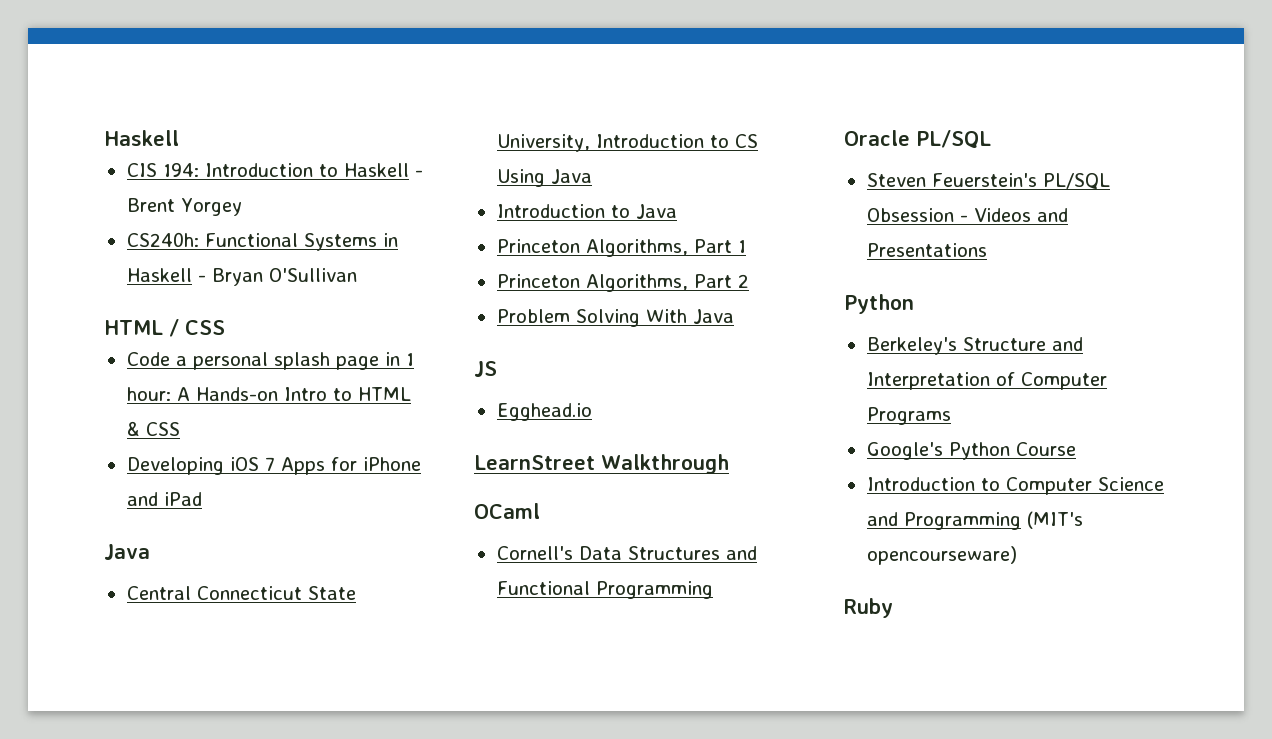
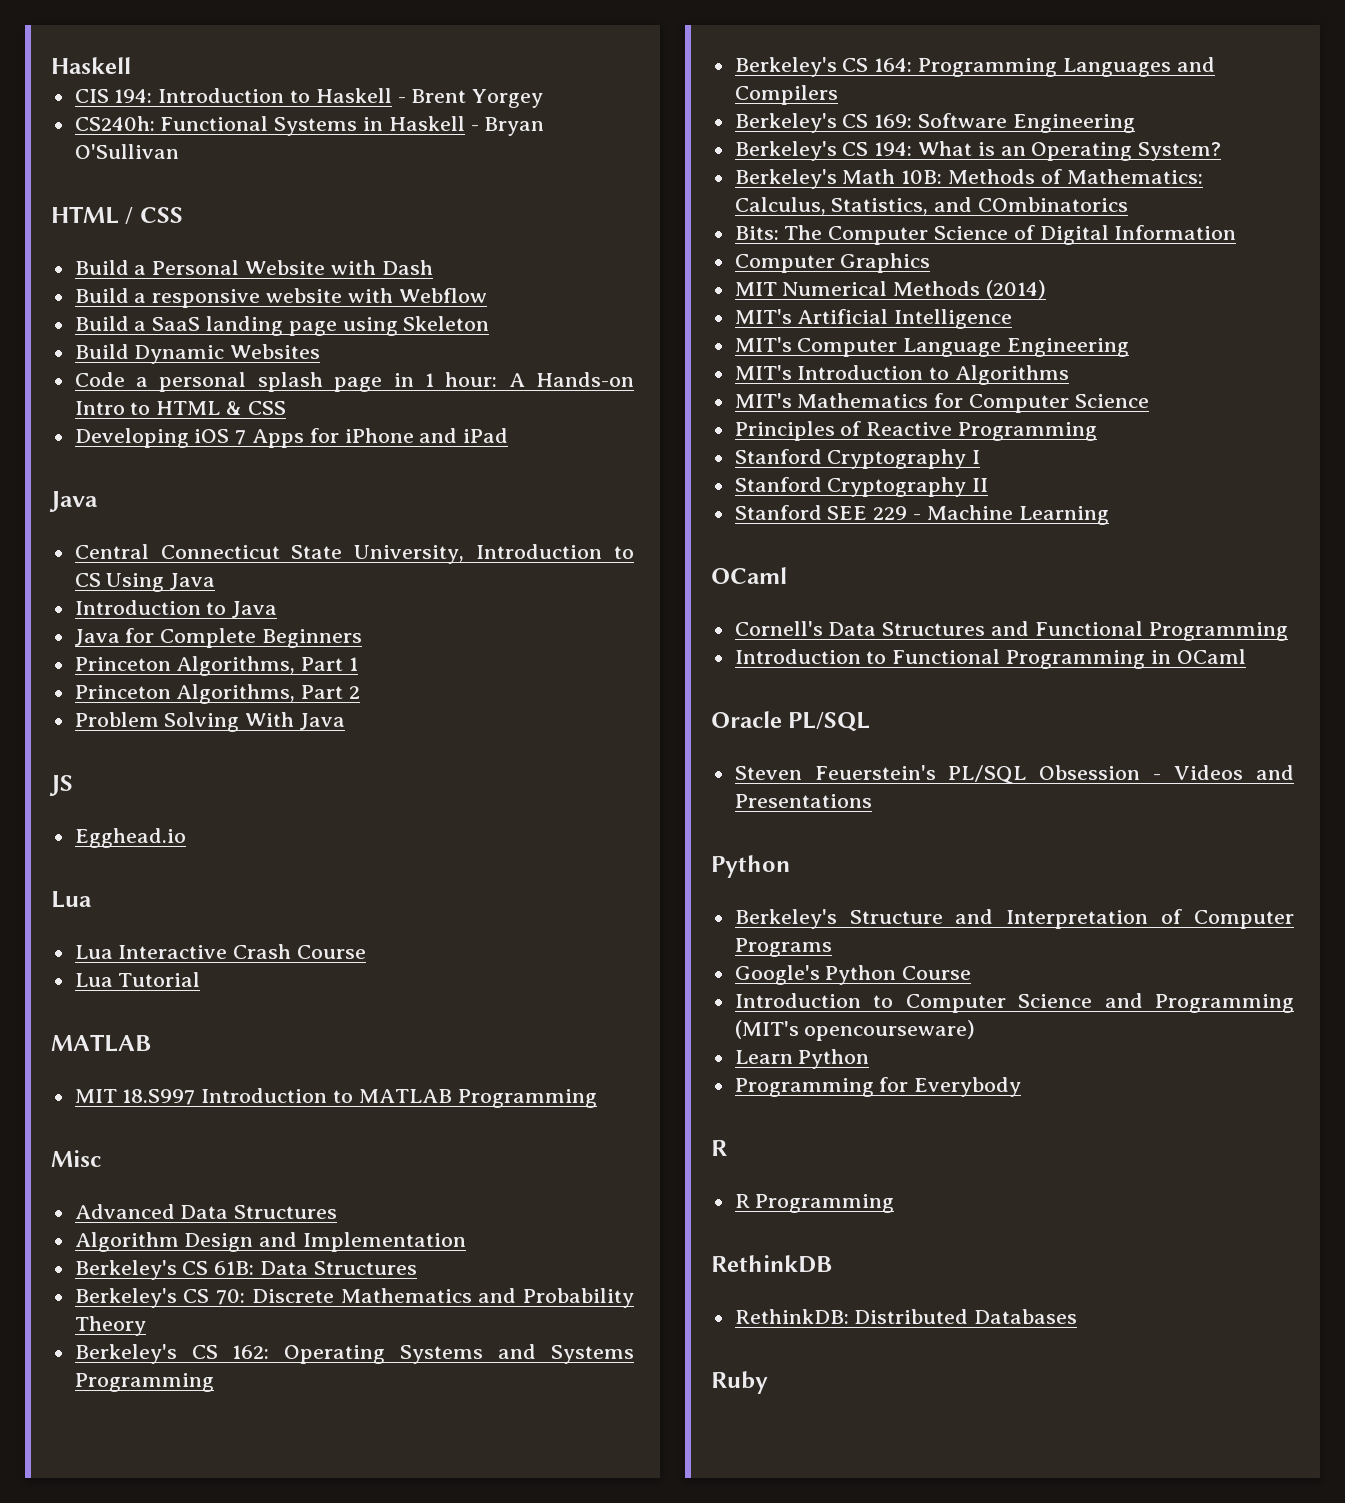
(225, 327) none -> [74,260,433,275] [74,288,487,308] [74,316,490,336] [74,344,321,364] // Build a Personal Website with Dash // Build a responsive website with Webflow // Build a SaaS landing page using Skeleton // Build Dynamic Websites
(677, 211) none -> [74,628,363,648] // Java for Complete Beginners
[474,454,729,474] LearnStreet Walkthrough -> [51,891,92,908] [74,944,367,959] [74,972,201,987] [51,1034,151,1052] [74,1088,597,1108] [51,1150,101,1167] [74,1204,338,1219] [74,1232,467,1252] [74,1260,417,1280] [74,1288,634,1308] [74,1316,146,1336] [74,1344,634,1364] [74,1373,214,1392] [734,57,1215,77] [734,85,838,105] [734,113,1135,133] [734,141,1222,161] [734,169,1203,189] [734,197,1129,215] [734,225,1237,245] [734,253,931,273] [734,280,1047,299] [734,309,1013,329] [734,337,1130,357] [734,365,1070,385] [734,393,1149,413] [734,421,1098,441] [734,449,981,469] [734,477,989,497] [734,505,1109,525] Lua // Lua Interactive Crash Course // Lua Tutorial // MATLAB // MIT 18.S997 Introduction to MATLAB Programming // Misc // Advanced Data Structures // Algorithm Design and Implementation // Berkeley's CS 61B: Data Structures // Berkeley's CS 70: Discrete Mathematics and Probability Theory // Berkeley's CS 162: Operating Systems and Systems Programming // Berkeley's CS 164: Programming Languages and Compilers // Berkeley's CS 169: Software Engineering // Berkeley's CS 194: What is an Operating System? // Berkeley's Math 10B: Methods of Mathematics: Calculus, Statistics, and COmbinatorics // Bits: The Computer Science of Digital Information // Computer Graphics // MIT Numerical Methods (2014) // MIT's Artificial Intelligence // MIT's Computer Language Engineering // MIT's Introduction to Algorithms // MIT's Mathematics for Computer Science // Principles of Reactive Programming // Stanford Cryptography I // Stanford Cryptography II // Stanford SEE 229 - Machine Learning
(713, 590) none -> [734,649,1246,669] // Introduction to Functional Programming in OCaml
(1017, 555) none -> [734,1049,870,1069] [734,1077,1022,1097] [711,1140,727,1156] [734,1194,895,1213] [711,1255,832,1273] [734,1309,1078,1324] // Learn Python // Programming for Everybody // R // R Programming // RethinkDB // RethinkDB: Distributed Databases

